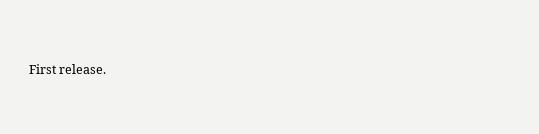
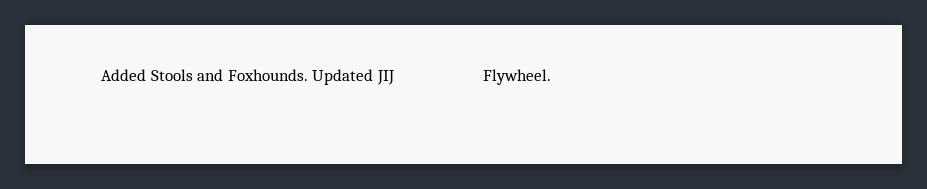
[29,64,107,74] First release. -> [101,69,551,85] Added Stools and Foxhounds. Updated JIJ Flywheel.

